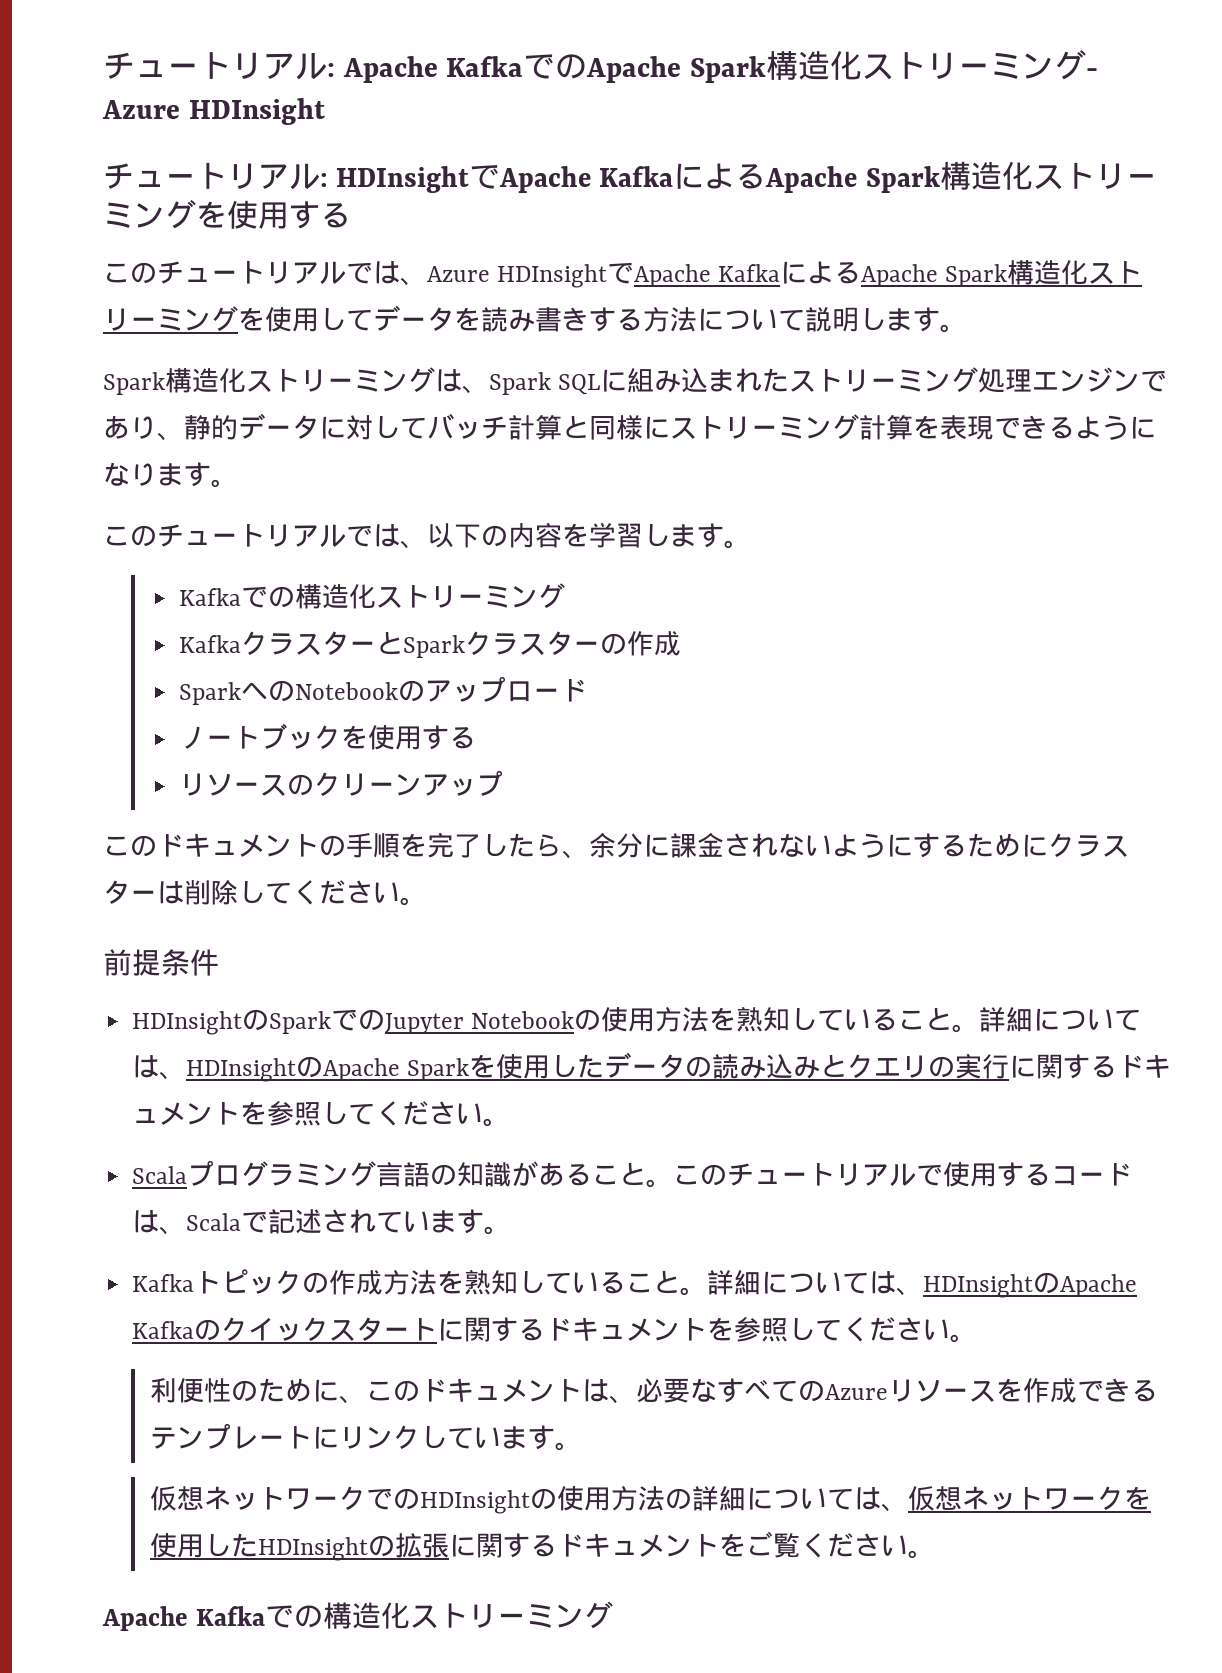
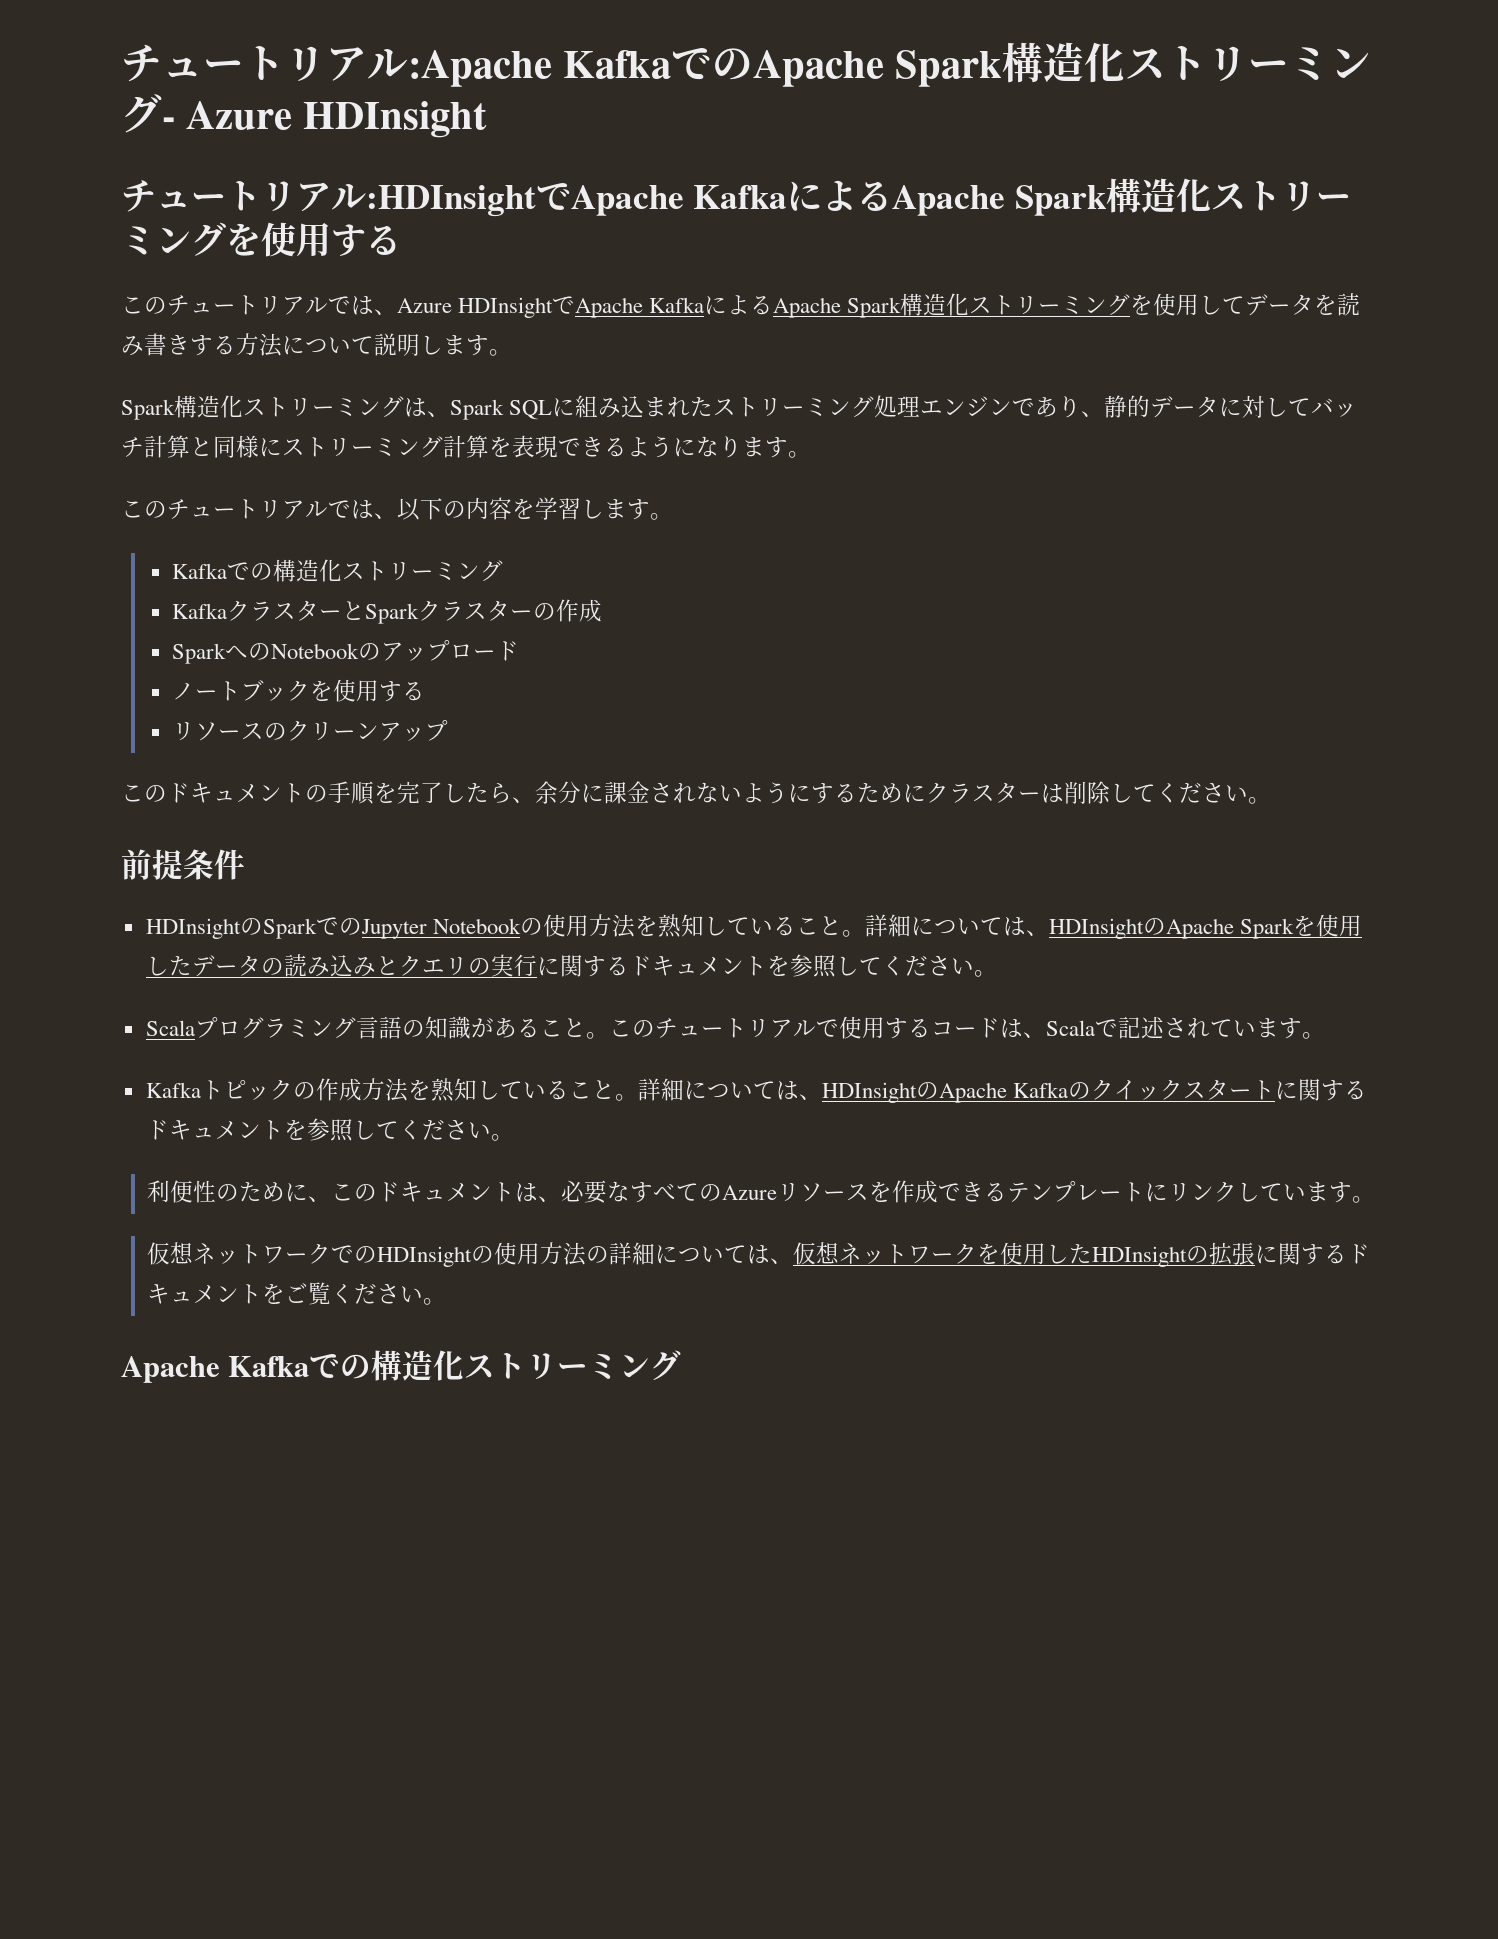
[103,52,438,83] チュートリアル: Apache -> [121,44,552,87] チュートリアル:Apache
[320,166,470,193] : HDInsight -> [366,185,536,217] :HDInsight

